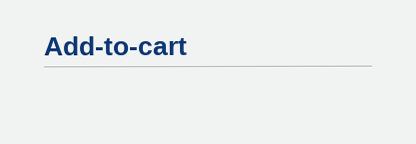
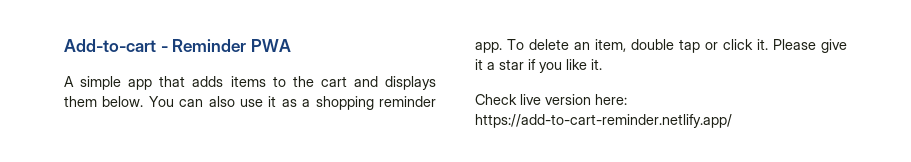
(187, 46) none -> [160,39,291,52] [64,76,437,90] [64,96,436,110] [475,39,847,53] [475,59,602,73] [475,94,627,105] [475,114,732,128] - Reminder PWA // A simple app that adds items to the cart and displays them below. You can also use it as a shopping reminder app. To delete an item, double tap or click it. Please give it a star if you like it. // Check live version here: https://add-to-cart-reminder.netlify.app/

